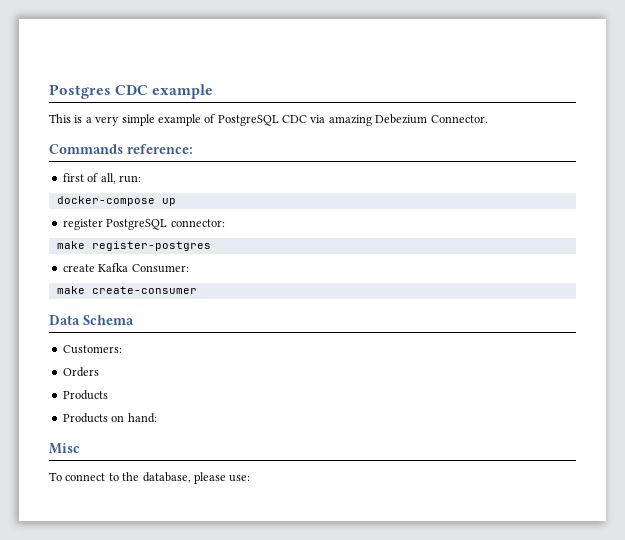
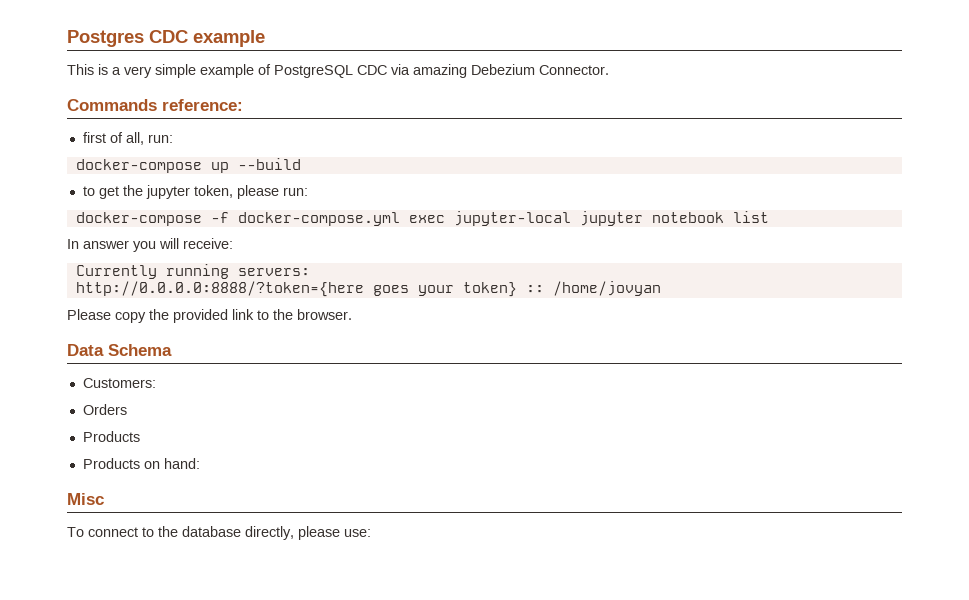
[62,219,225,230] [56,241,211,251] [62,263,189,273] [56,286,197,294] // register PostgreSQL connector: // make register-postgres // create Kafka Consumer: // make create-consumer -> [237,158,301,170] [82,185,308,199] [75,211,769,226] [67,238,233,252] [75,264,310,279] [75,281,661,297] [67,309,352,323] --build // to get the jupyter token, please run: // docker-compose -f docker-compose.yml exec jupyter-local jupyter notebook list // In answer you will receive: // Currently running servers: // http://0.0.0.0:8888/?token={here goes your token} :: /home/jovyan // Please copy the provided link to the browser.
[142,472,191,483] database, -> [182,526,294,540] database directly,

